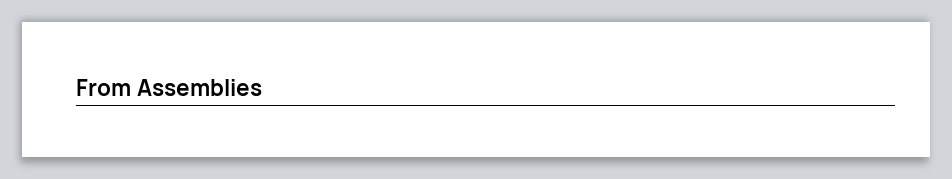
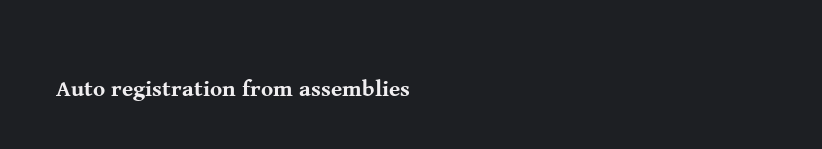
[76,79,263,96] From Assemblies -> [56,79,411,101] Auto registration from assemblies

